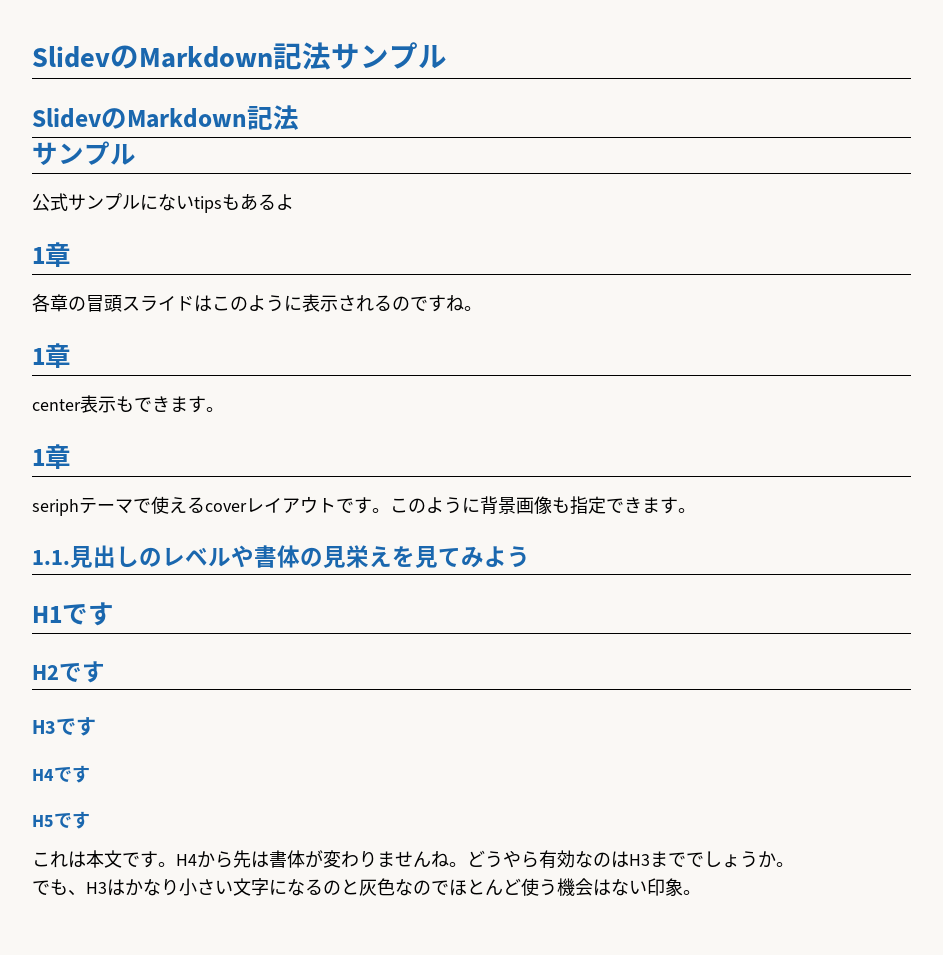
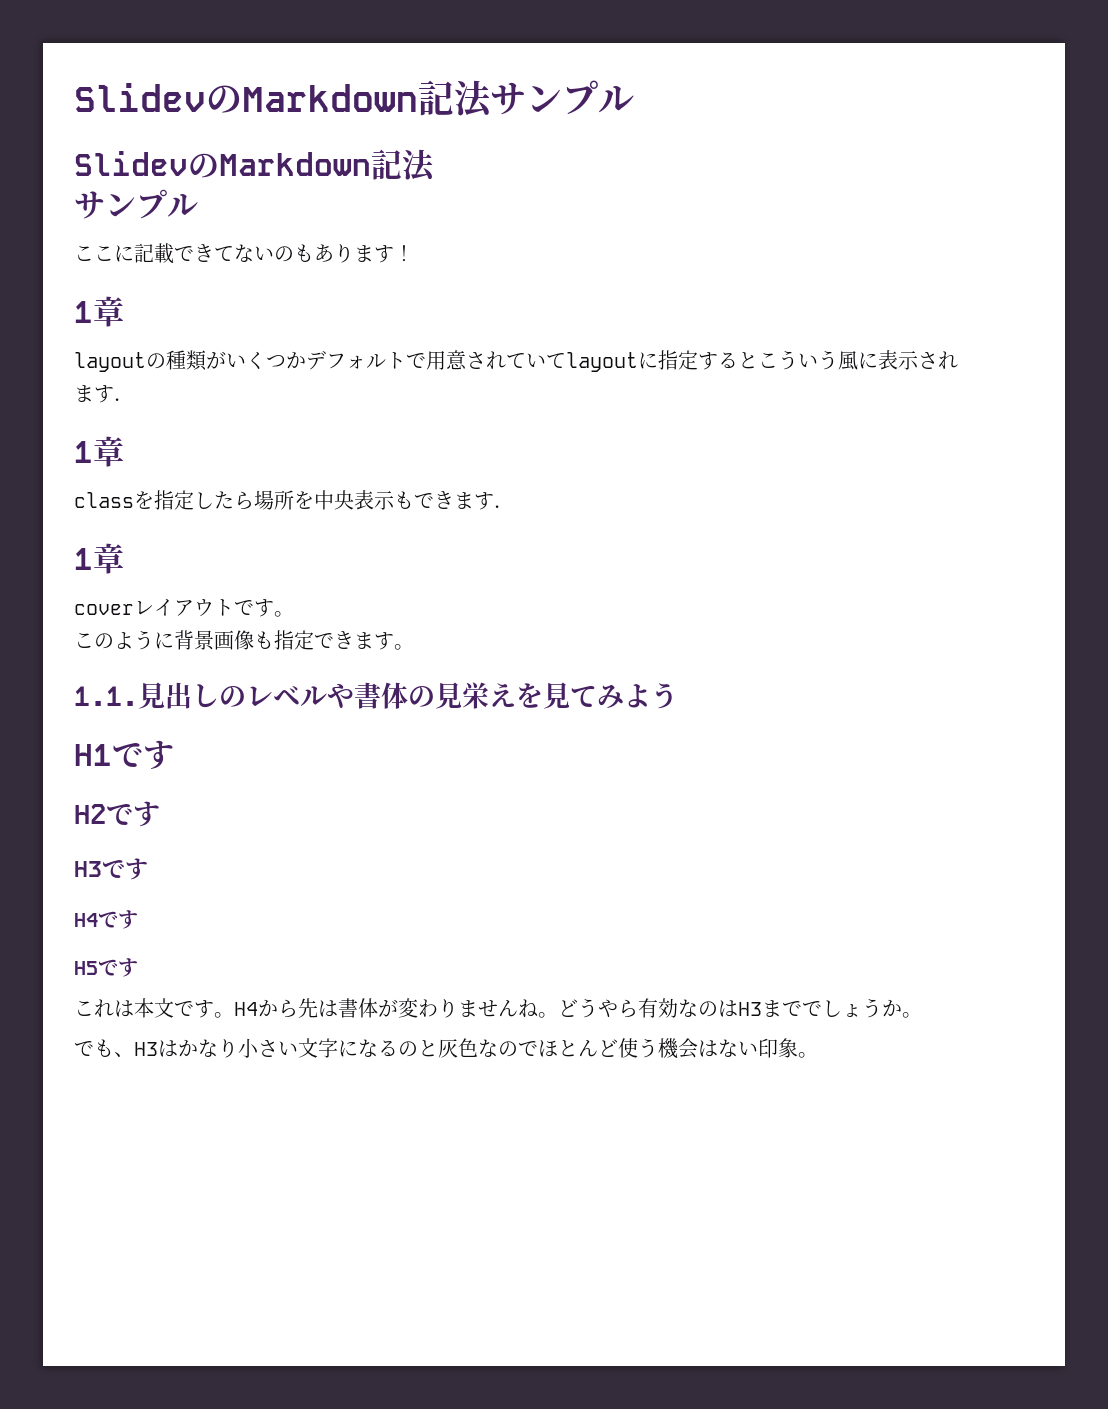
[32,193,294,213] [32,242,71,267] [32,294,482,312] [32,343,71,368] [32,399,81,411] 公式サンプルにないtipsもあるよ // 1章 // 各章の冒頭スライドはこのように表示されるのですね。 // 1章 // center -> [74,243,414,264] [74,296,124,327] [74,350,958,372] [74,385,134,403] [74,436,124,467] [74,490,354,510] ここに記載できてないのもあります！ // 1章 // layoutの種類がいくつかデフォルトで用意されていてlayoutに指定するとこういう風に表示されます． // 1章 // classを指定したら場所を中央
[206,407,224,412] [32,444,71,469] [32,496,205,516] 。 // 1章 // seriphテーマで使える -> [494,505,514,508] [74,543,124,574] ． // 1章 //
(390, 510) none -> (294, 614) //

